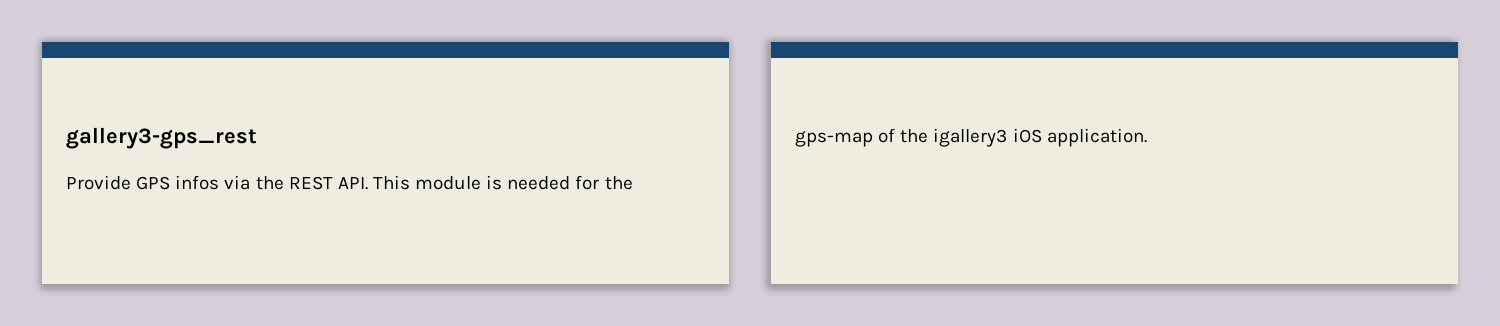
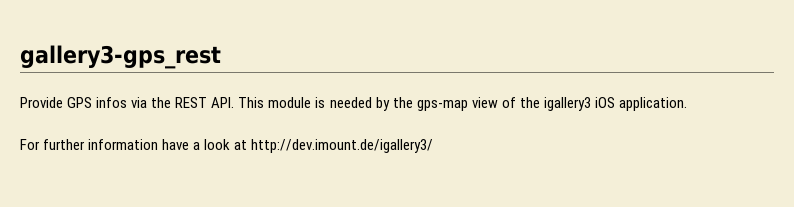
[575,175,600,190] for -> [375,97,390,111] by
(873, 139) none -> [471,97,498,108] view
(1147, 137) none -> [20,139,434,153] // For further information have a look at http://dev.imount.de/igallery3/

